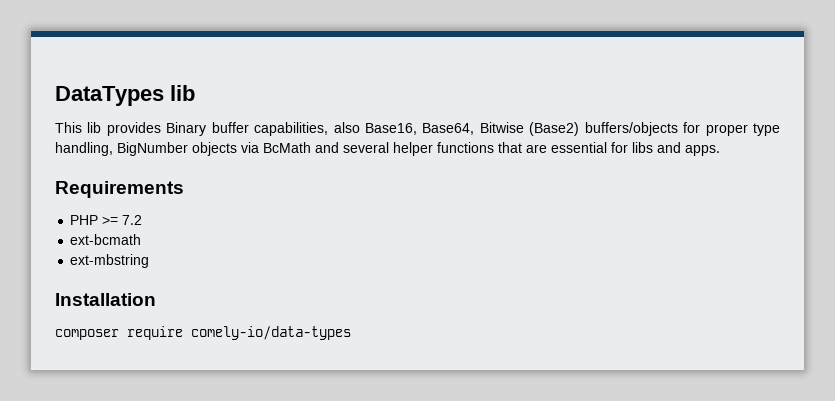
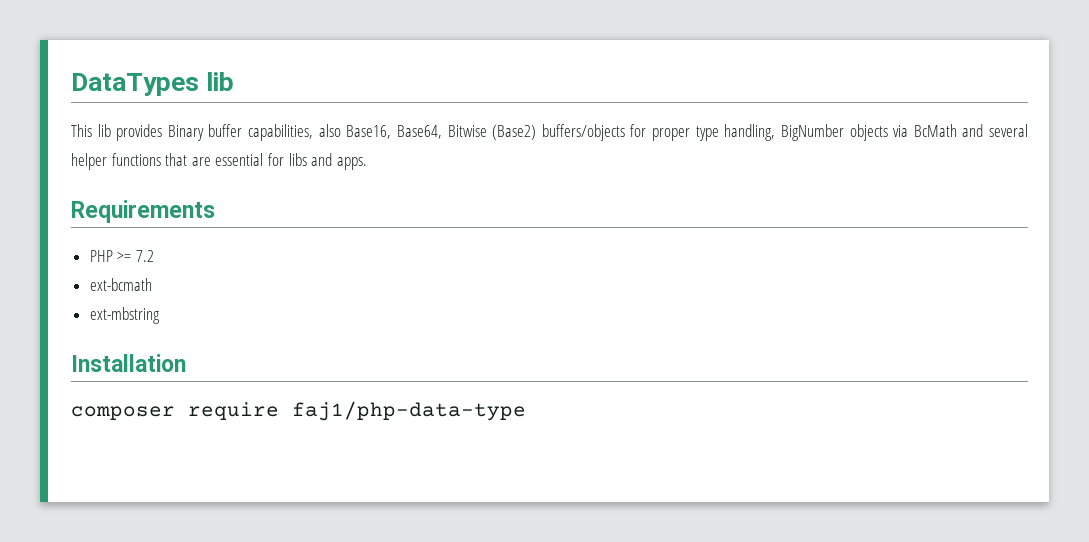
[191,326,351,340] comely-io/data-types -> [292,401,526,421] faj1/php-data-type

